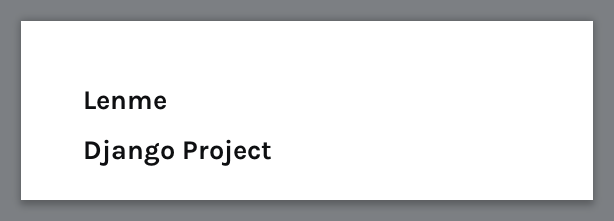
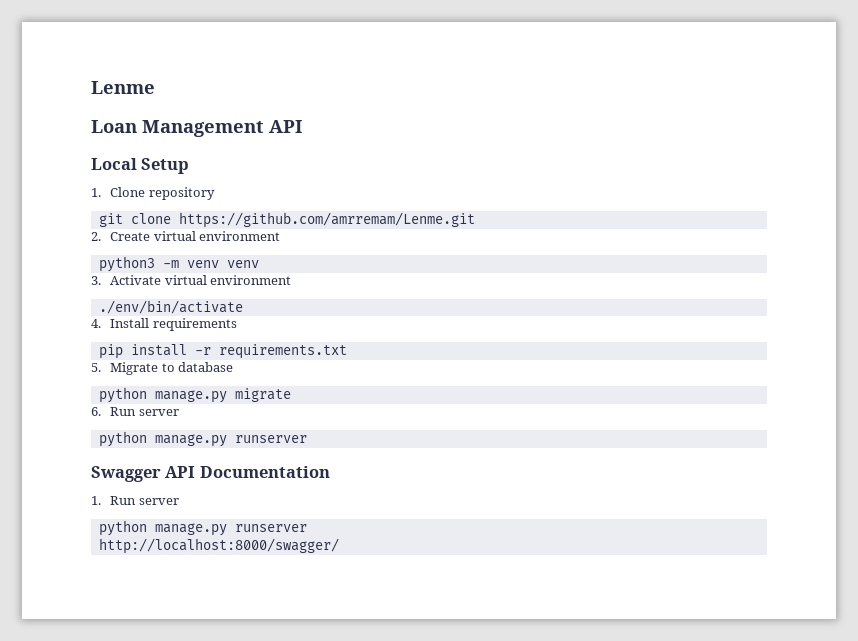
[83,139,273,166] Django Project -> [91,120,302,137] [91,158,190,174] [91,187,215,200] [98,212,475,228] [91,231,281,241] [98,256,259,272] [91,275,292,285] [98,300,243,314] [91,318,237,331] [98,344,347,359] [91,362,234,375] [98,387,291,403] [91,407,179,416] [98,431,307,447] [91,466,330,482] [91,496,179,505] [98,520,307,536] [98,538,339,554] Loan Management API // Local Setup // 1. Clone repository // git clone https://github.com/amrremam/Lenme.git // 2. Create virtual environment // python3 -m venv venv // 3. Activate virtual environment // ./env/bin/activate // 4. Install requirements // pip install -r requirements.txt // 5. Migrate to database // python manage.py migrate // 6. Run server // python manage.py runserver // Swagger API Documentation // 1. Run server // python manage.py runserver // http://localhost:8000/swagger/

